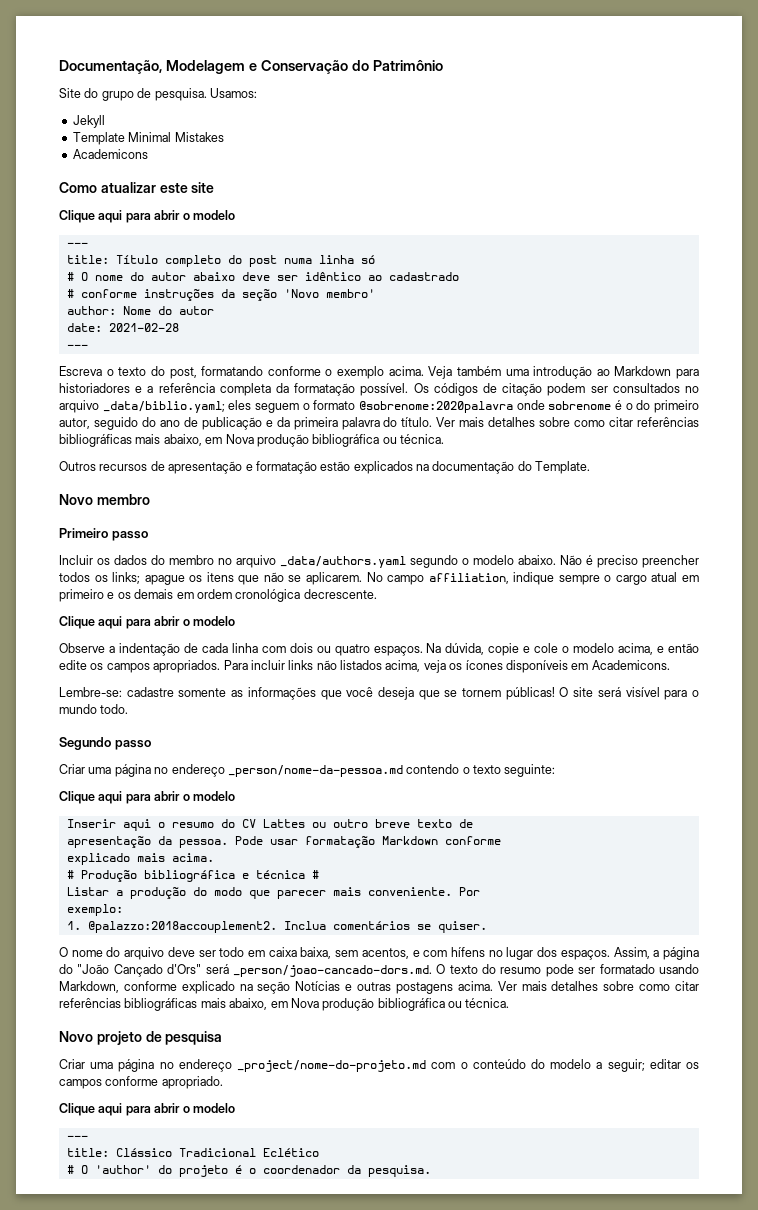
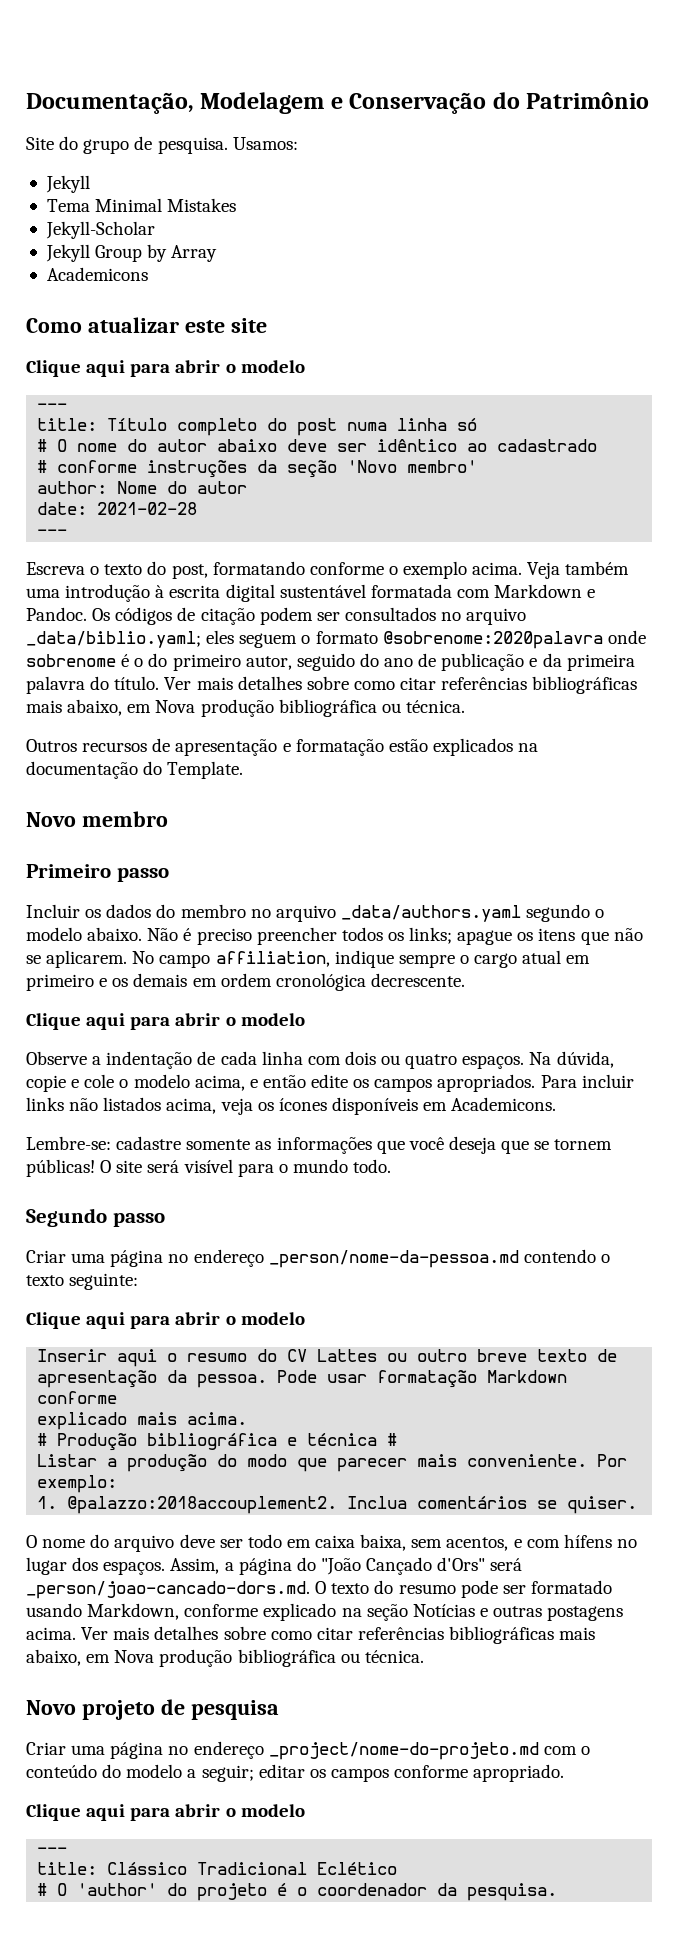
[72,132,125,145] Template -> [46,199,90,212] Tema
(224, 137) none -> [45,221,155,239] [45,244,218,262] // Jekyll-Scholar // Jekyll Group by Array
[596,366,699,379] [59,383,409,396] ao Markdown para historiadores e a referência completa da formatação possível. -> [155,584,596,602] [26,607,87,621] à escrita digital sustentável formatada com Markdown e Pandoc.

